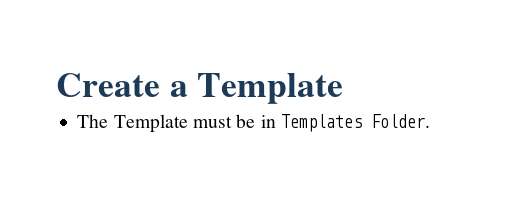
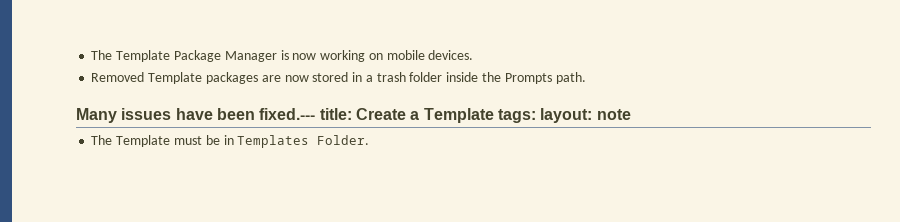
(56, 85) none -> [91,50,474,62] [91,72,586,84] [76,108,352,123] The Template Package Manager is now working on mobile devices. // Removed Template packages are now stored in a trash folder inside the Prompts path. // Many issues have been fixed.--- title:
(344, 88) none -> [497,108,631,123] tags: layout: note

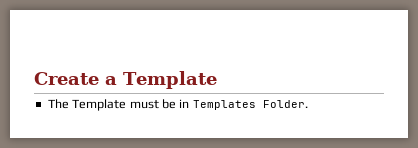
[91,50,474,62] [91,72,586,84] [76,108,352,123] The Template Package Manager is now working on mobile devices. // Removed Template packages are now stored in a trash folder inside the Prompts path. // Many issues have been fixed.--- title: -> (34, 78) none
[497,108,631,123] tags: layout: note -> (217, 80) none

